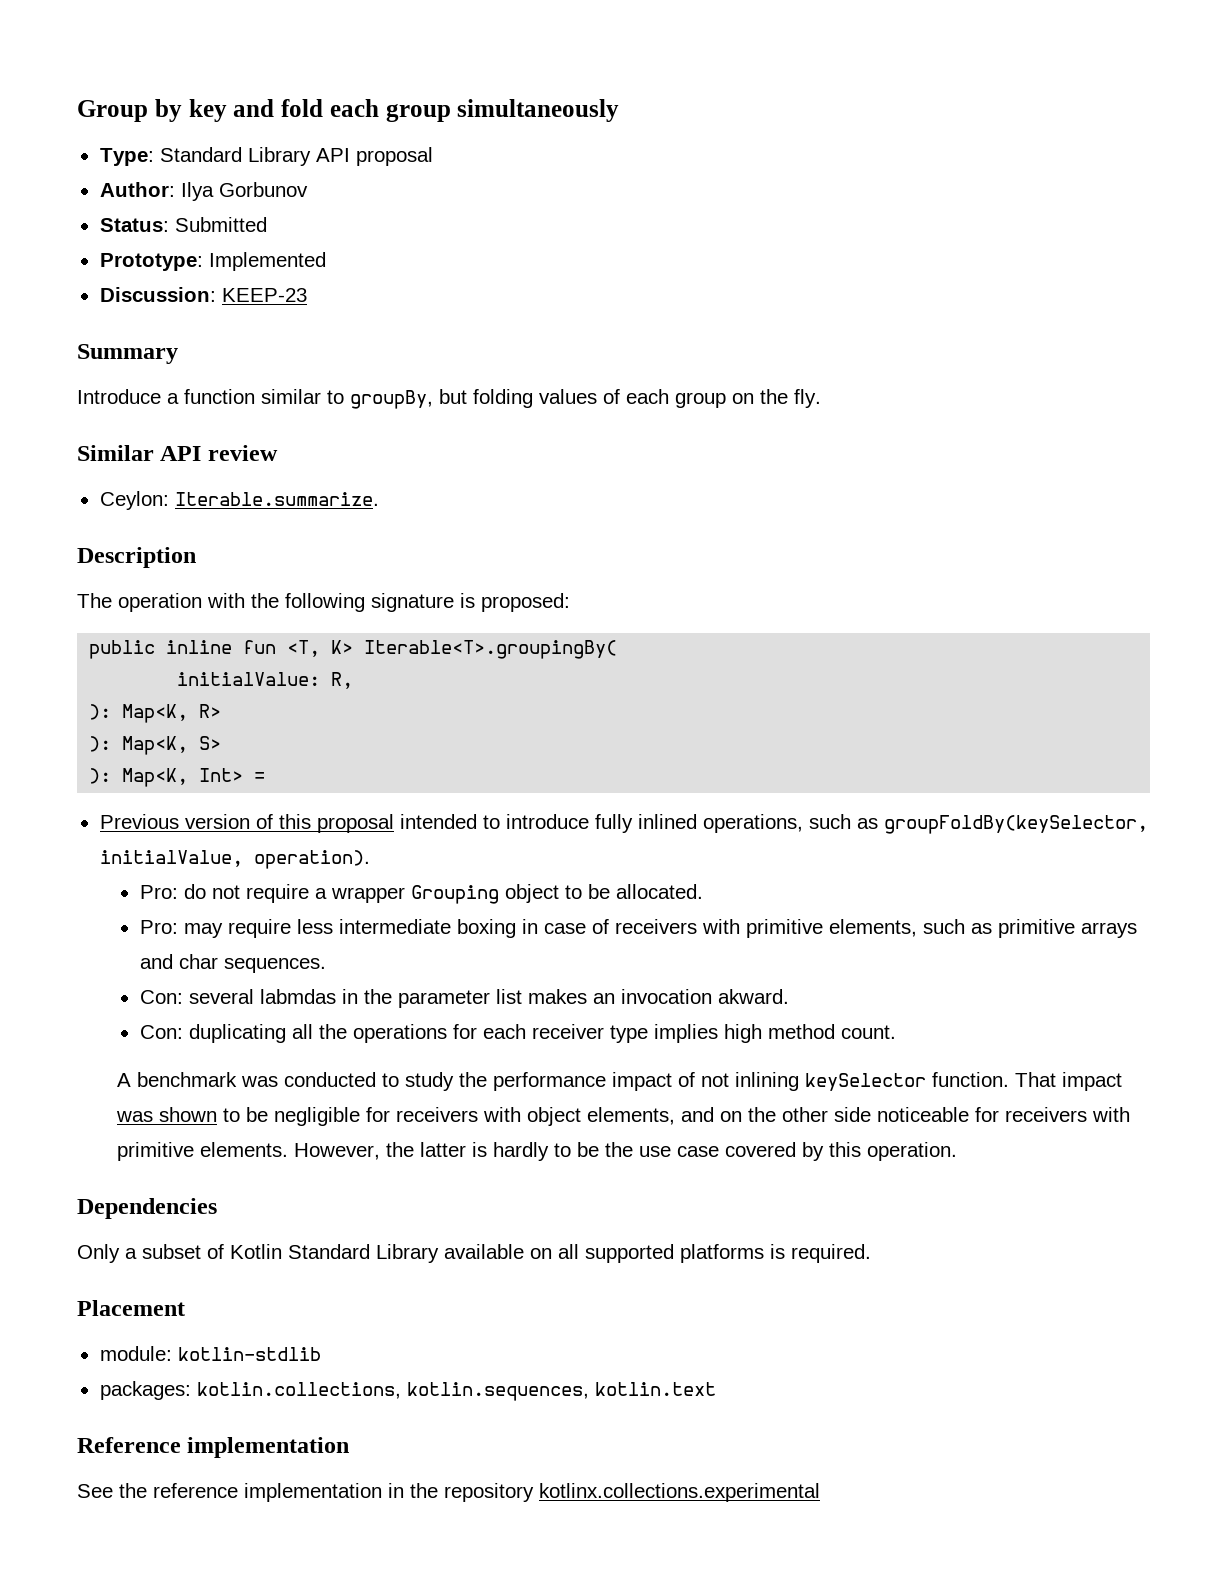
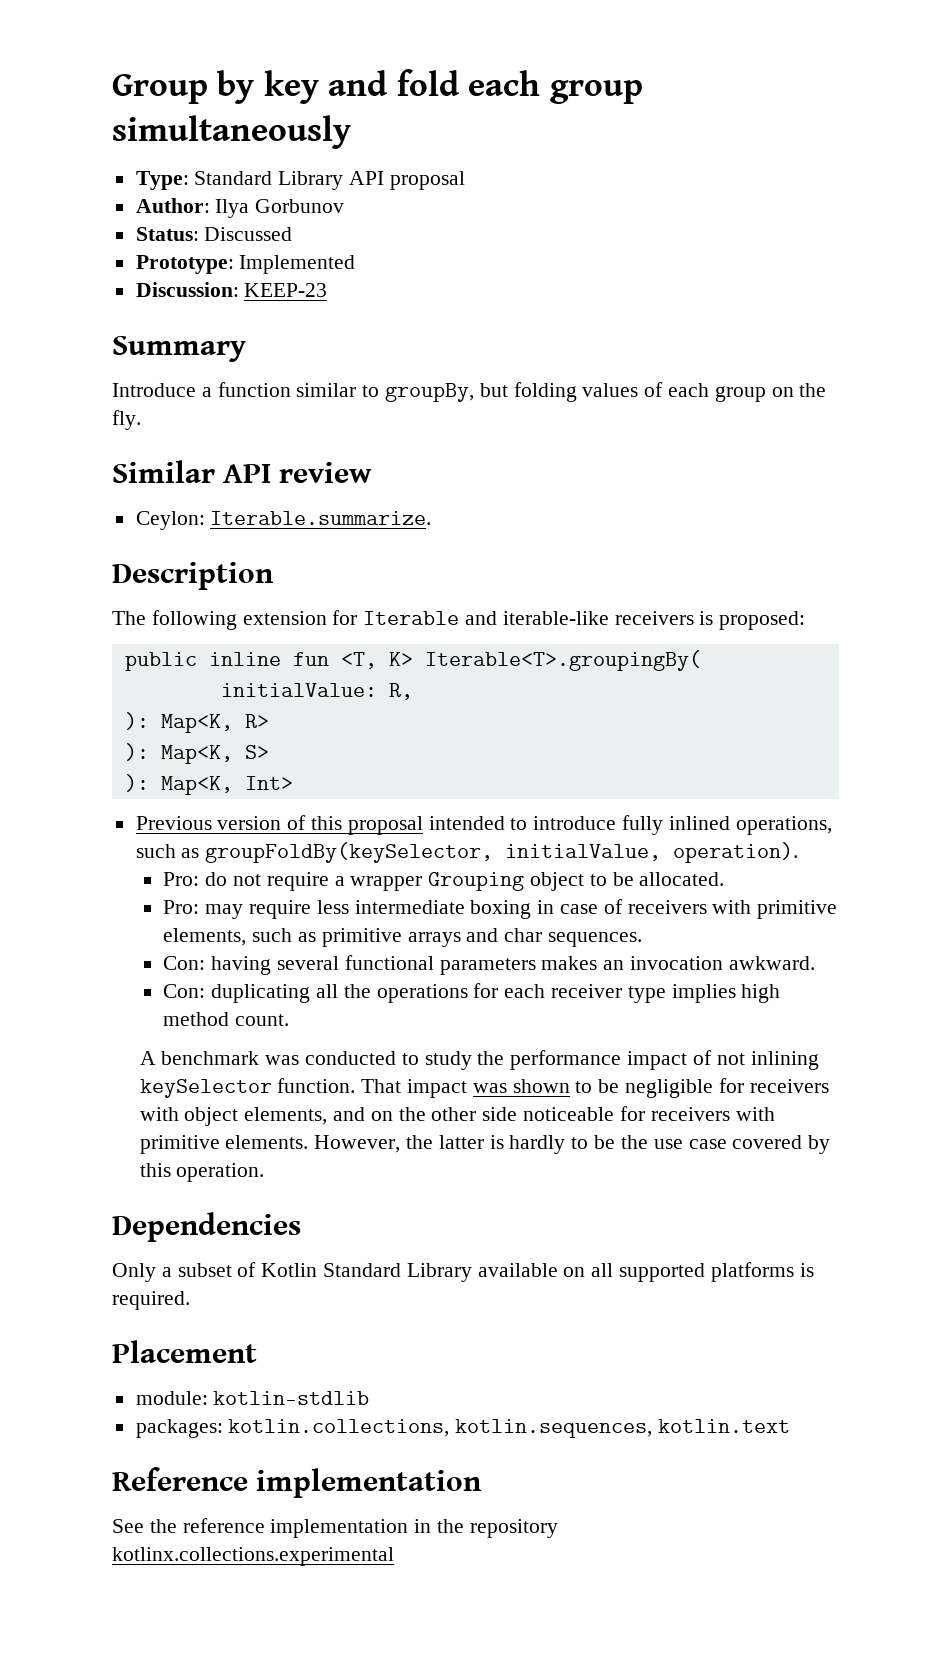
[174,217,267,232] Submitted -> [204,227,293,241] Discussed
[118,593,454,612] operation with the following signature -> [151,610,694,630] following extension for Iterable and iterable-like receivers
[254,772,266,782] = -> (293, 783) none
[188,989,522,1008] several labmdas in the parameter list -> [211,955,536,975] having several functional parameters
[717,989,789,1004] akward. -> [728,956,815,970] awkward.

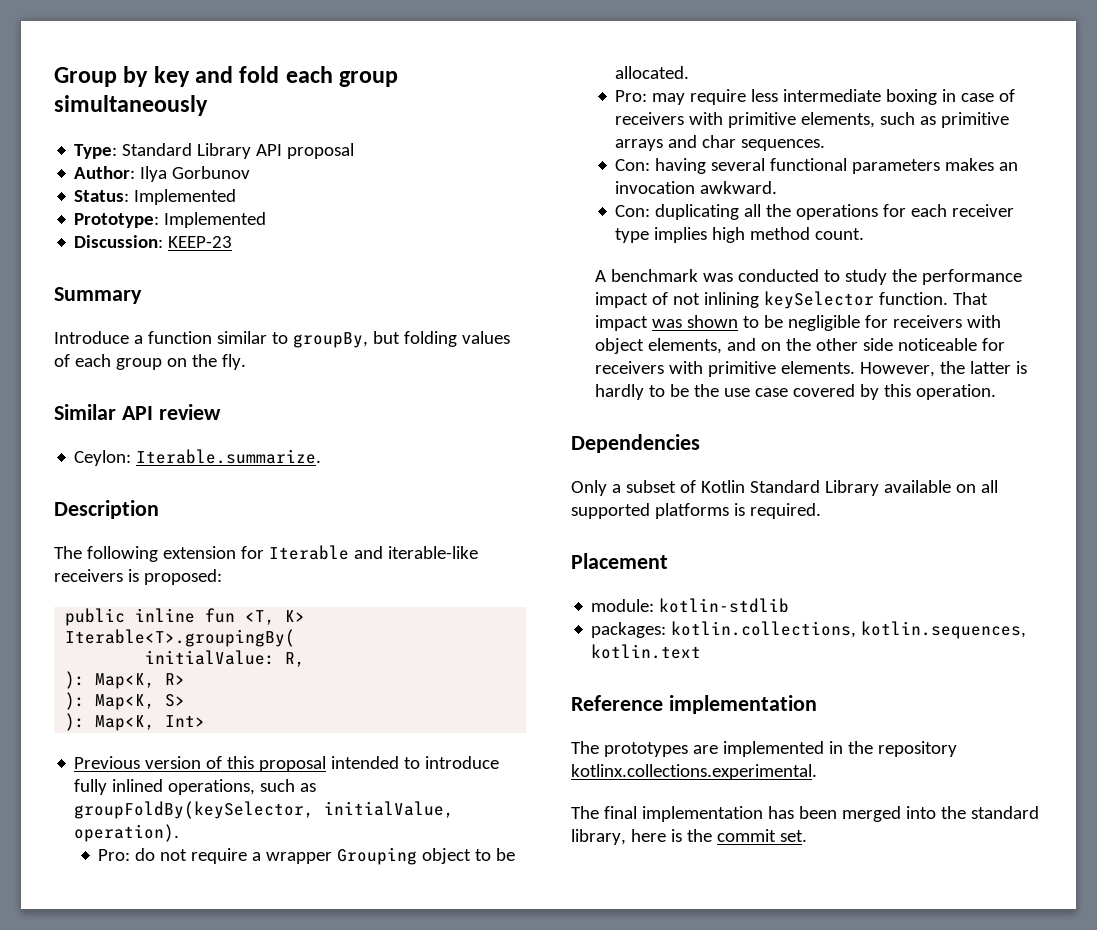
[204,227,293,241] Discussed -> [134,189,237,205] Implemented
[112,1518,558,1538] [112,1547,394,1566] See the reference implementation in the repository kotlinx.collections.experimental -> [571,741,957,757] [571,764,817,780] [571,806,1039,822] [571,829,807,845] The prototypes are implemented in the repository kotlinx.collections.experimental. // The final implementation has been merged into the standard library, here is the commit set.

